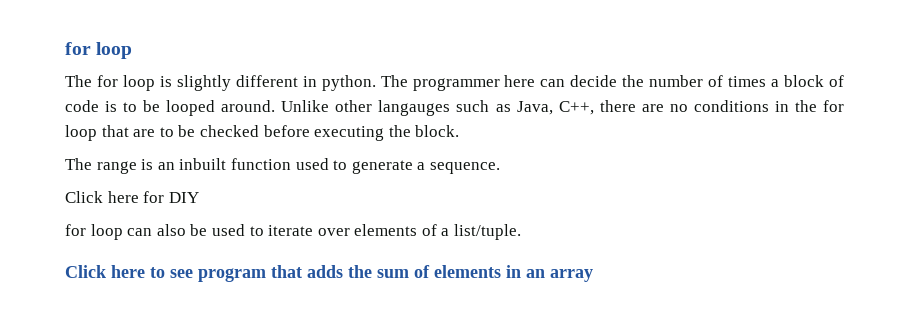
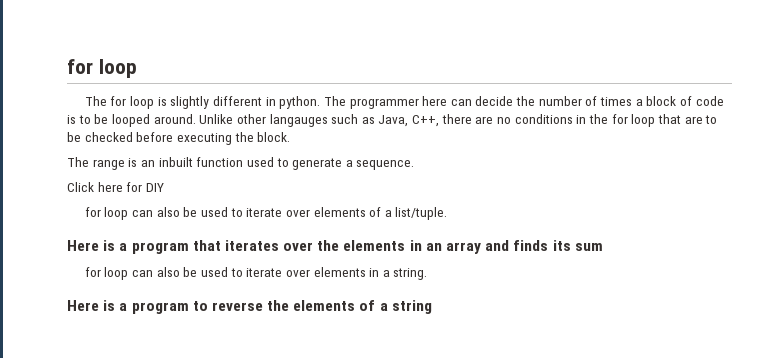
[65,265,593,282] Click here to see program that adds the sum of elements in an array -> [67,240,603,254] [84,267,428,280] [67,300,432,314] Here is a program that iterates over the elements in an array and finds its sum // for loop can also be used to iterate over elements in a string. // Here is a program to reverse the elements of a string

